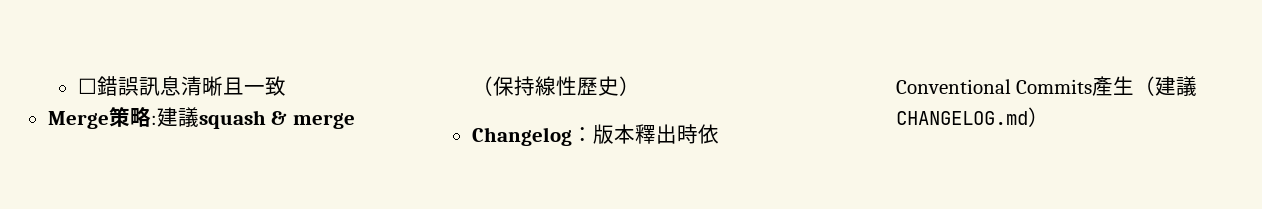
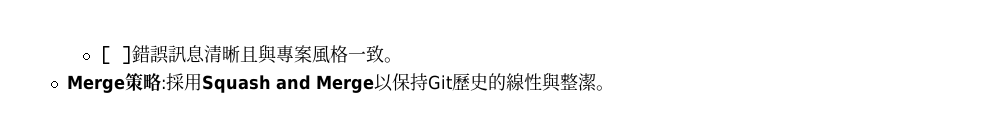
[77,78,97,94] ☐ -> [99,46,132,64] [ ]
(244, 86) none -> [257,44,348,64] 與專案風格
(286, 86) none -> [383,57,402,63] 。
[156,107,355,129] [471,76,640,96] [471,124,719,146] [895,76,1198,96] [895,107,1049,127] 建議squash & merge（保持線性歷史） // Changelog：版本釋出時依Conventional Commits產生（建議CHANGELOG.md） -> [165,72,614,93] 採用Squash and Merge以保持Git歷史的線性與整潔。

